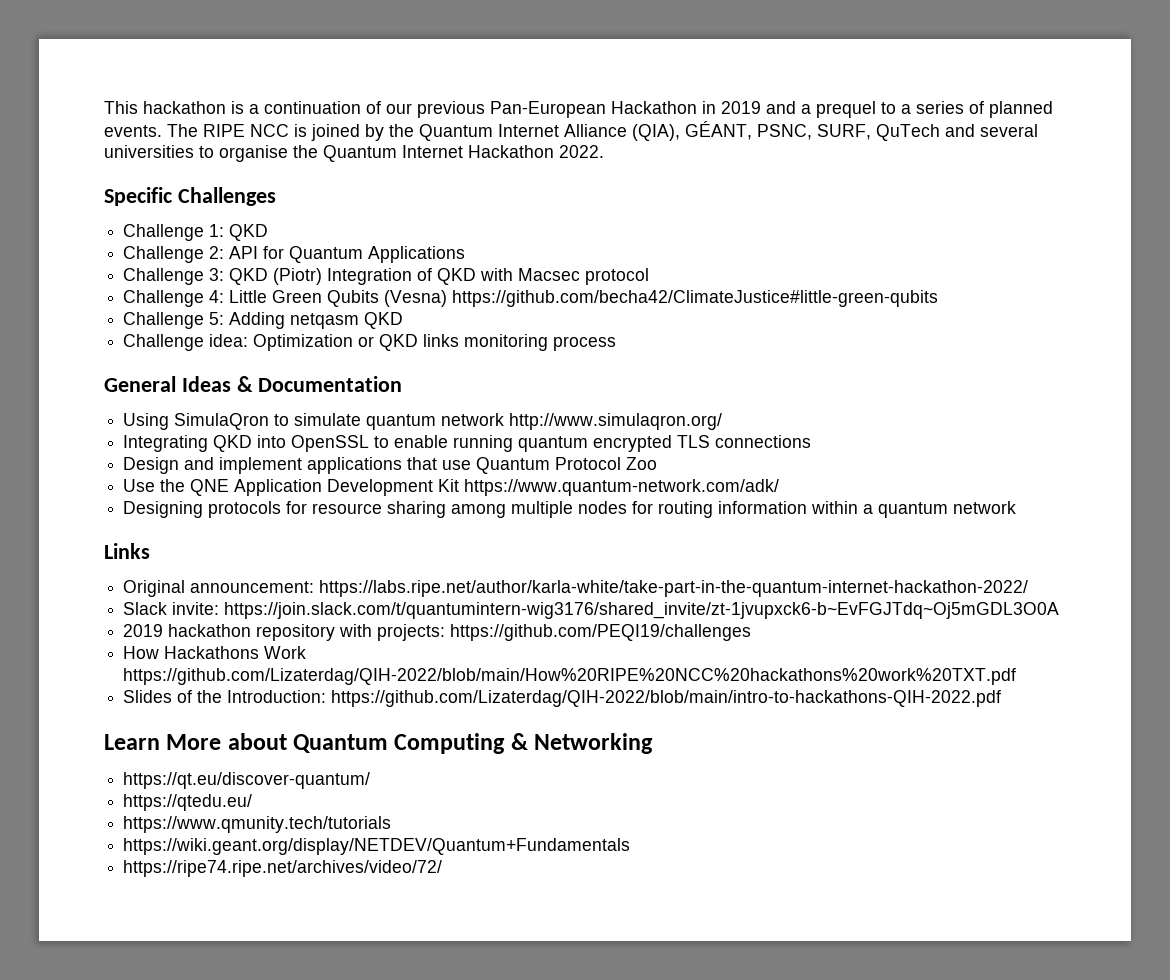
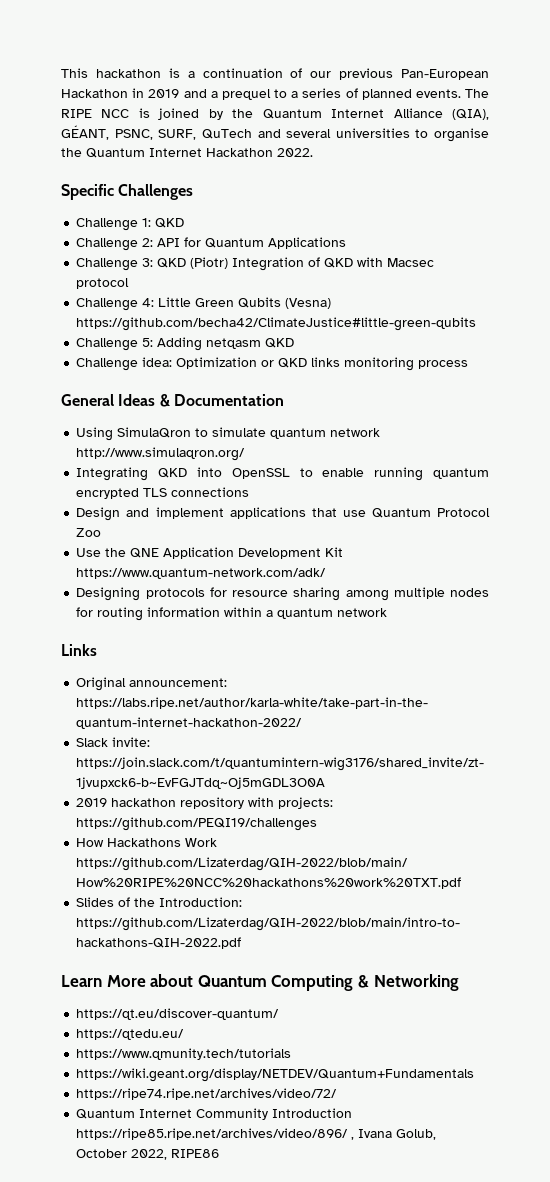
(443, 868) none -> [76,1108,353,1120] [76,1128,437,1140] [76,1149,220,1160] // Quantum Internet Community Introduction https://ripe85.ripe.net/archives/video/896/ , Ivana Golub, October 2022, RIPE86

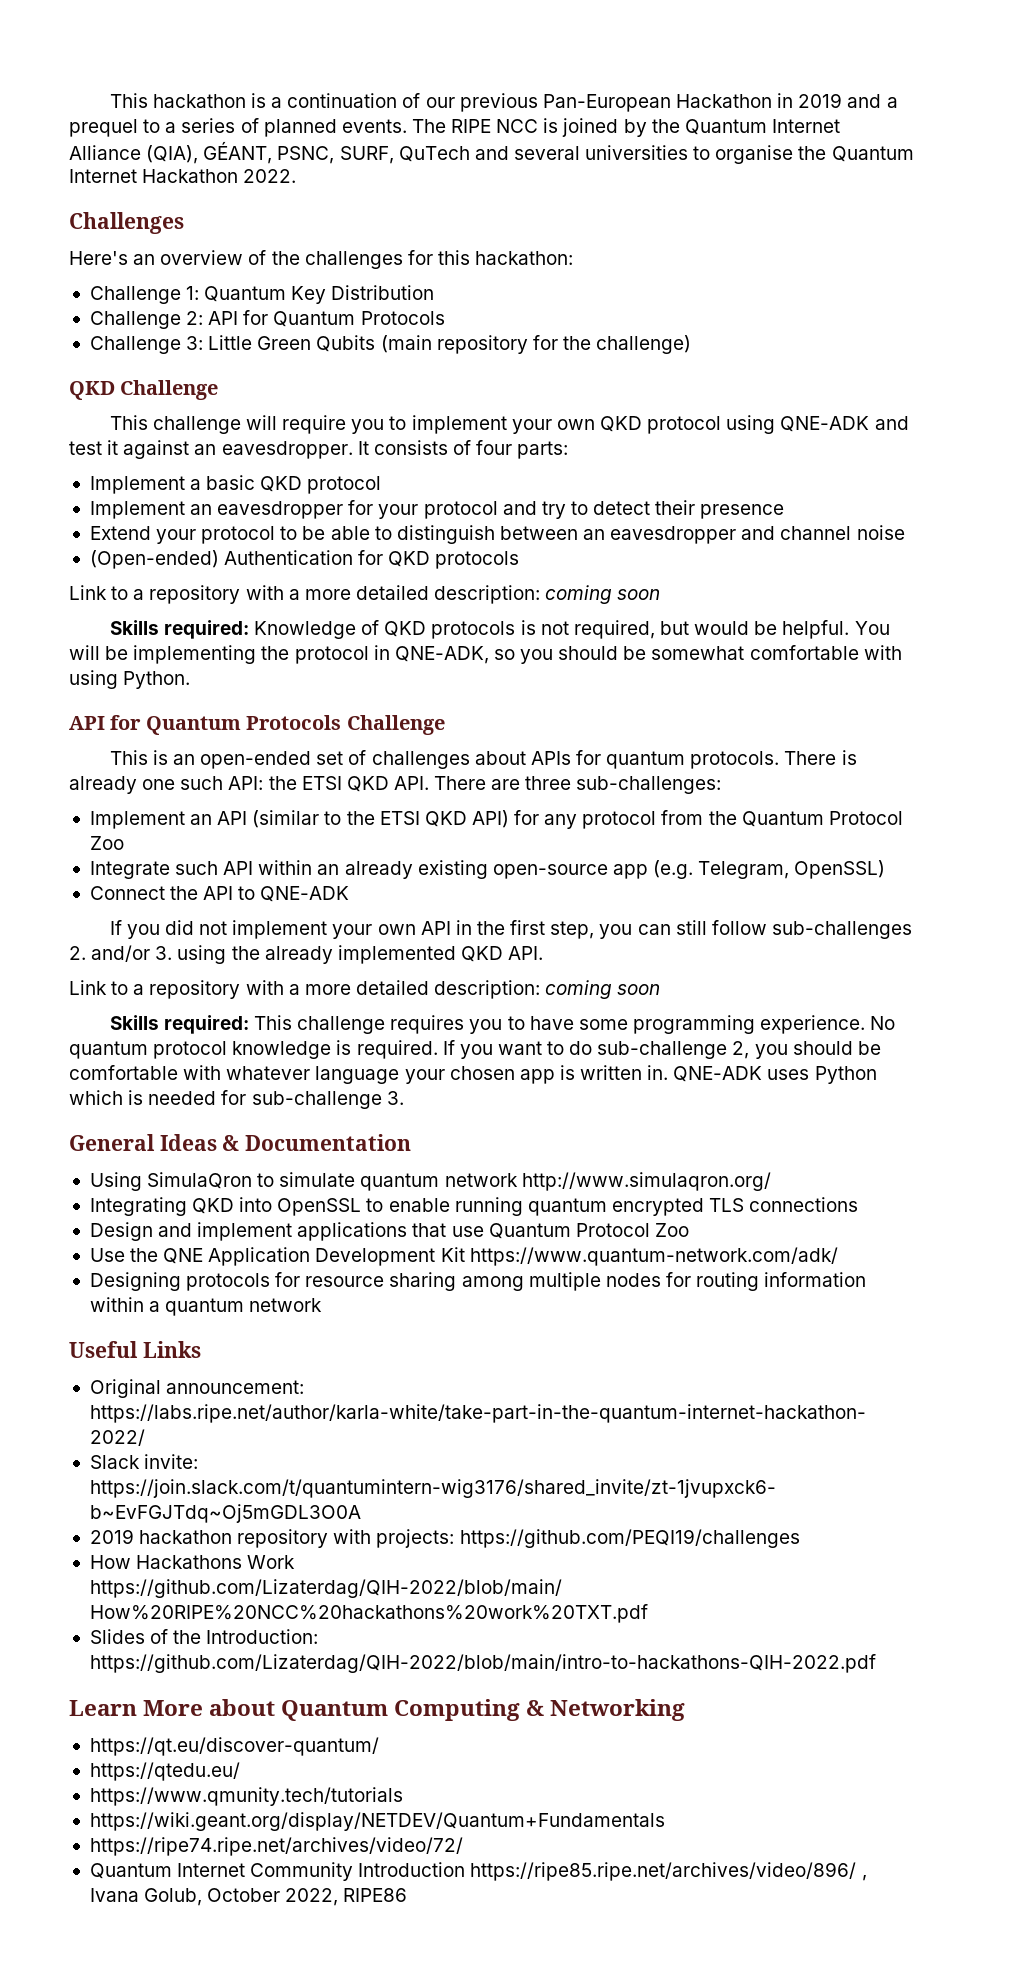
[61,184,114,200] Specific -> (297, 176) none
(194, 192) none -> [69,250,574,269] // Here's an overview of the challenges for this hackathon:
[155,218,185,228] QKD -> [204,285,435,304] Quantum Key Distribution
[268,237,347,249] Applications -> [360,311,445,325] Protocols
[157,257,435,271] [76,278,130,289] [76,297,332,311] [76,317,477,331] [76,337,295,351] [76,357,469,371] QKD (Piotr) Integration of QKD with Macsec protocol // Challenge 4: Little Green Qubits (Vesna) https://github.com/becha42/ClimateJustice#little-green-qubits // Challenge 5: Adding netqasm QKD // Challenge idea: Optimization or QKD links monitoring process -> [208,335,692,354] [69,380,219,400] [109,415,909,434] [69,440,569,459] [89,475,382,494] [89,500,785,519] [89,525,905,544] [89,550,520,569] [69,585,661,604] [109,620,890,639] [69,645,902,664] [69,670,191,689] [69,715,445,735] [109,750,857,769] [69,776,722,794] [89,810,903,829] [89,836,124,850] [89,860,886,879] [89,886,350,902] [109,920,912,939] [69,945,544,964] [69,980,661,999] [109,1015,896,1034] [69,1040,881,1059] [69,1065,877,1084] [69,1090,404,1109] Little Green Qubits (main repository for the challenge) // QKD Challenge // This challenge will require you to implement your own QKD protocol using QNE-ADK and test it against an eavesdropper. It consists of four parts: // Implement a basic QKD protocol // Implement an eavesdropper for your protocol and try to detect their presence // Extend your protocol to be able to distinguish between an eavesdropper and channel noise // (Open-ended) Authentication for QKD protocols // Link to a repository with a more detailed description: coming soon // Skills required: Knowledge of QKD protocols is not required, but would be helpful. You will be implementing the protocol in QNE-ADK, so you should be somewhat comfortable with using Python. // API for Quantum Protocols Challenge // This is an open-ended set of challenges about APIs for quantum protocols. There is already one such API: the ETSI QKD API. There are three sub-challenges: // Implement an API (similar to the ETSI QKD API) for any protocol from the Quantum Protocol Zoo // Integrate such API within an already existing open-source app (e.g. Telegram, OpenSSL) // Connect the API to QNE-ADK // If you did not implement your own API in the first step, you can still follow sub-challenges 2. and/or 3. using the already implemented QKD API. // Link to a repository with a more detailed description: coming soon // Skills required: This challenge requires you to have some programming experience. No quantum protocol knowledge is required. If you want to do sub-challenge 2, you should be comfortable with whatever language your chosen app is written in. QNE-ADK uses Python which is needed for sub-challenge 3.
(388, 612) none -> [69,1341,138,1358] Useful

